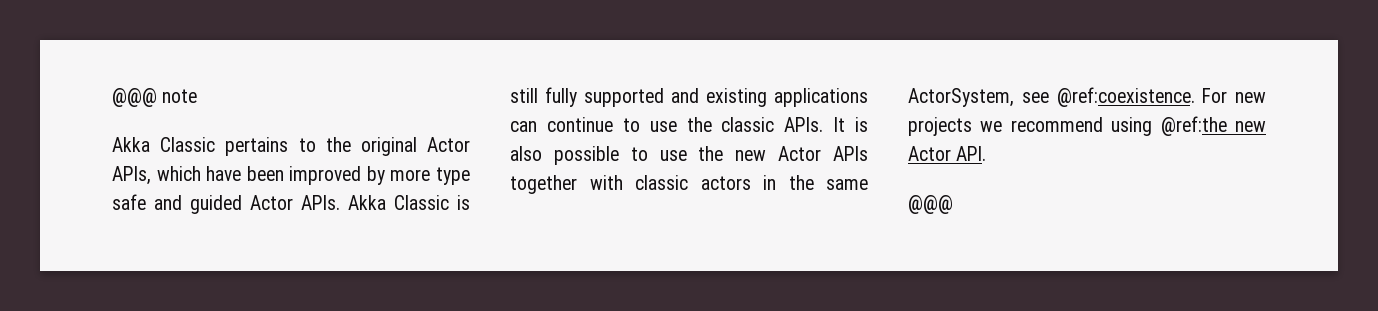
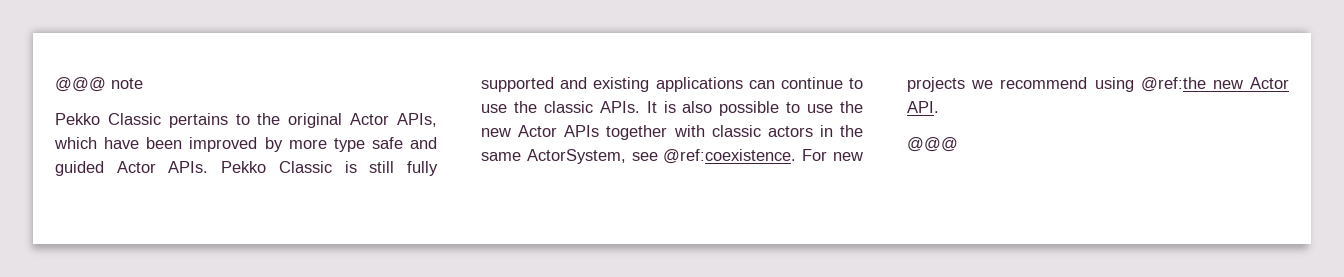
[112,137,150,152] Akka -> [55,113,100,125] Pekko
[348,195,386,210] Akka -> [221,161,267,173] Pekko

